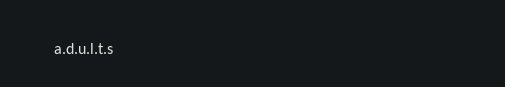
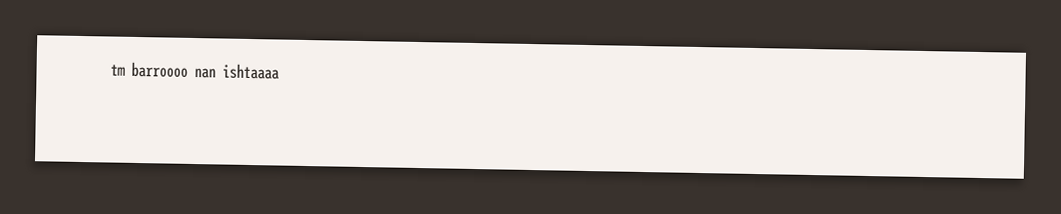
[54,43,113,54] a.d.u.l.t.s -> [110,61,280,80] tm barroooo nan ishtaaaa

